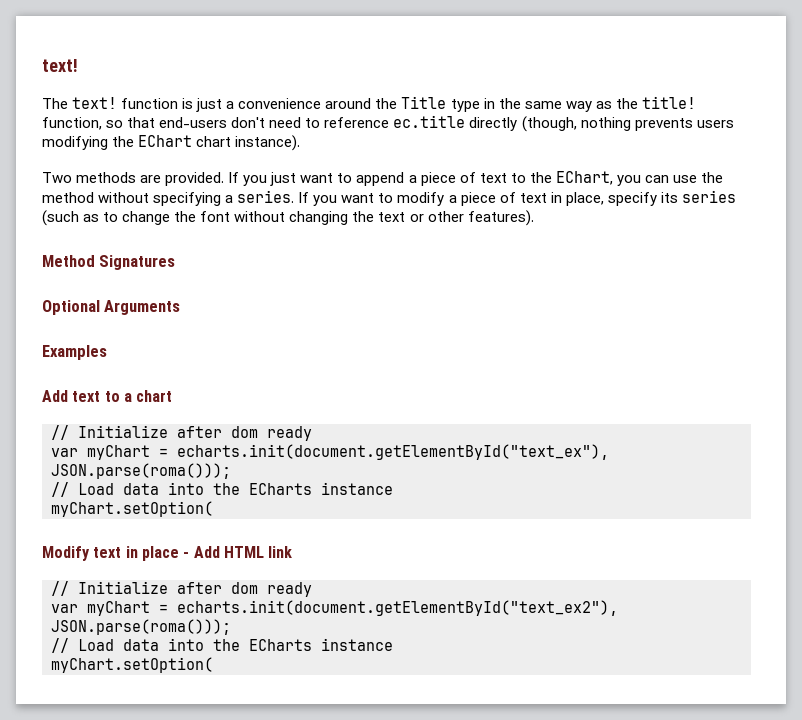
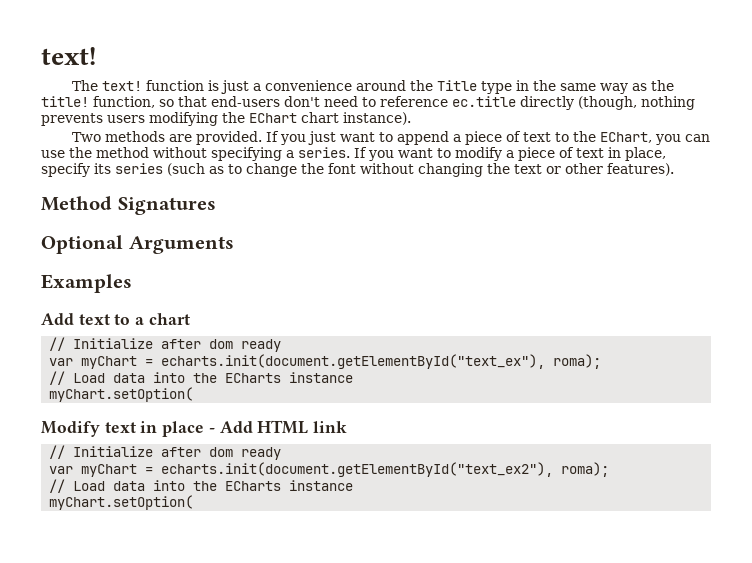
[51,463,231,479] JSON.parse(roma())); -> [553,354,602,369] roma);
[51,619,231,635] JSON.parse(roma())); -> [561,462,610,477] roma);

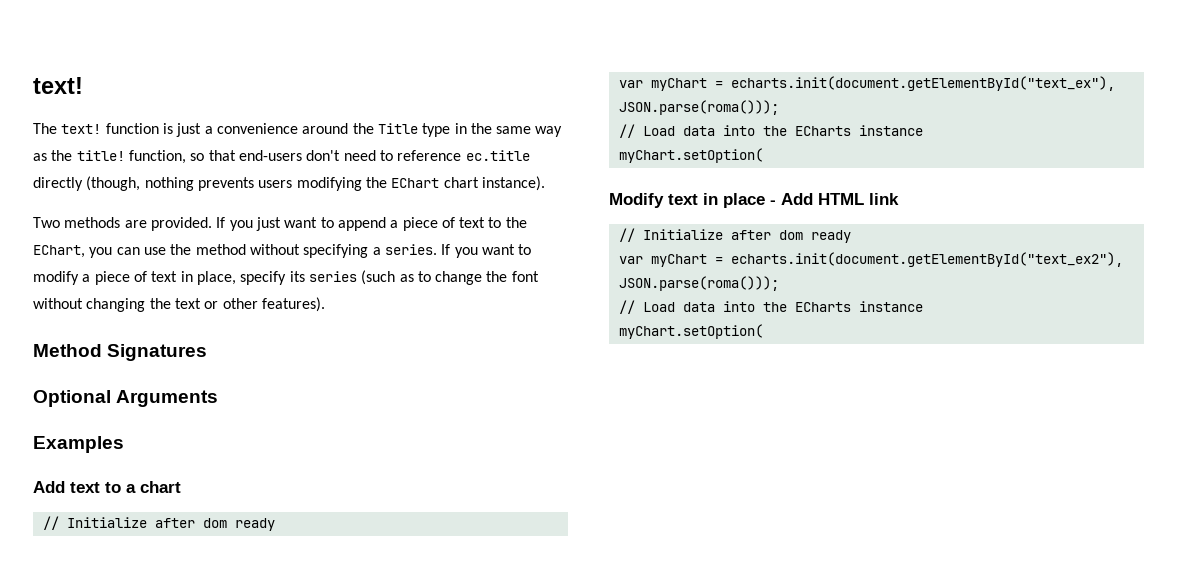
[553,354,602,369] roma); -> [618,100,779,115] JSON.parse(roma()));
[561,462,610,477] roma); -> [618,276,779,291] JSON.parse(roma()));

